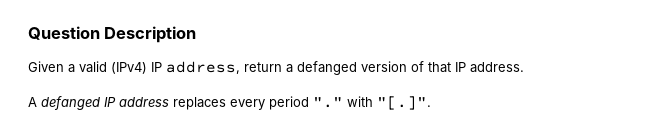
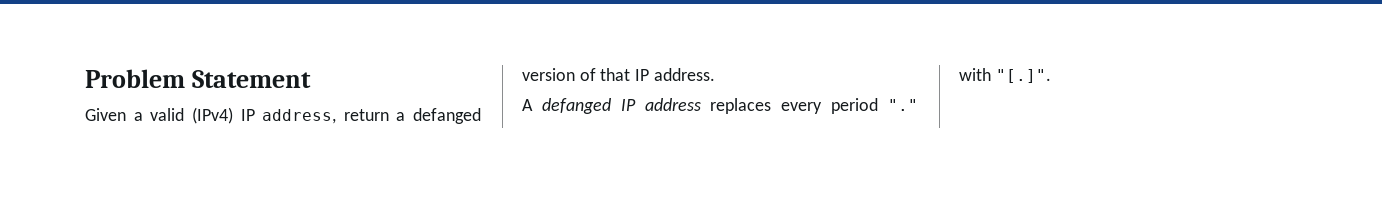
[28,26,197,43] Question Description -> [85,69,312,88] Problem Statement

